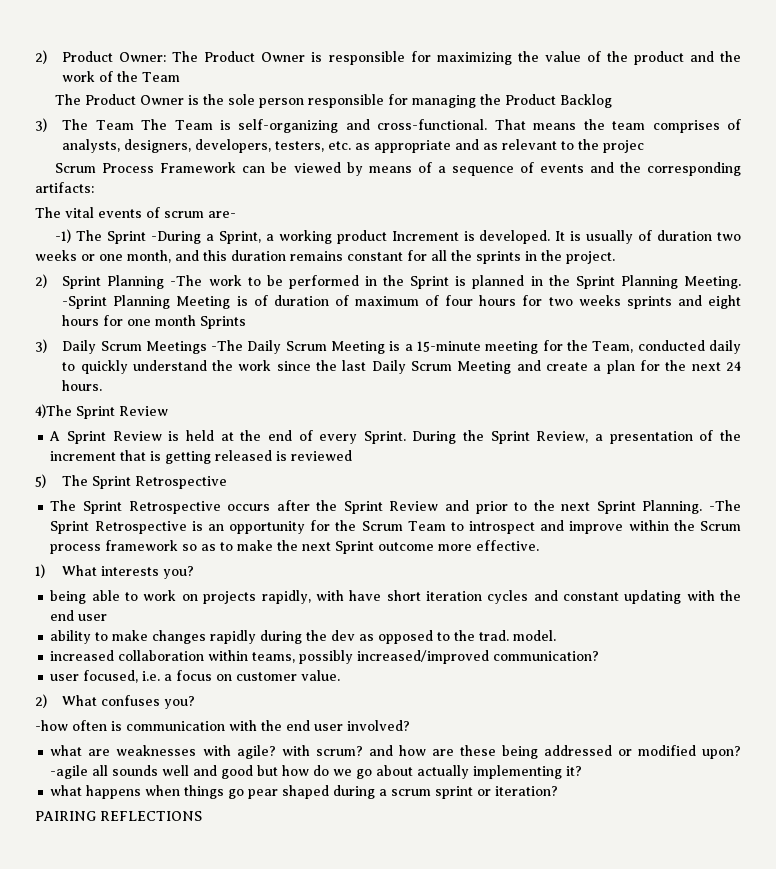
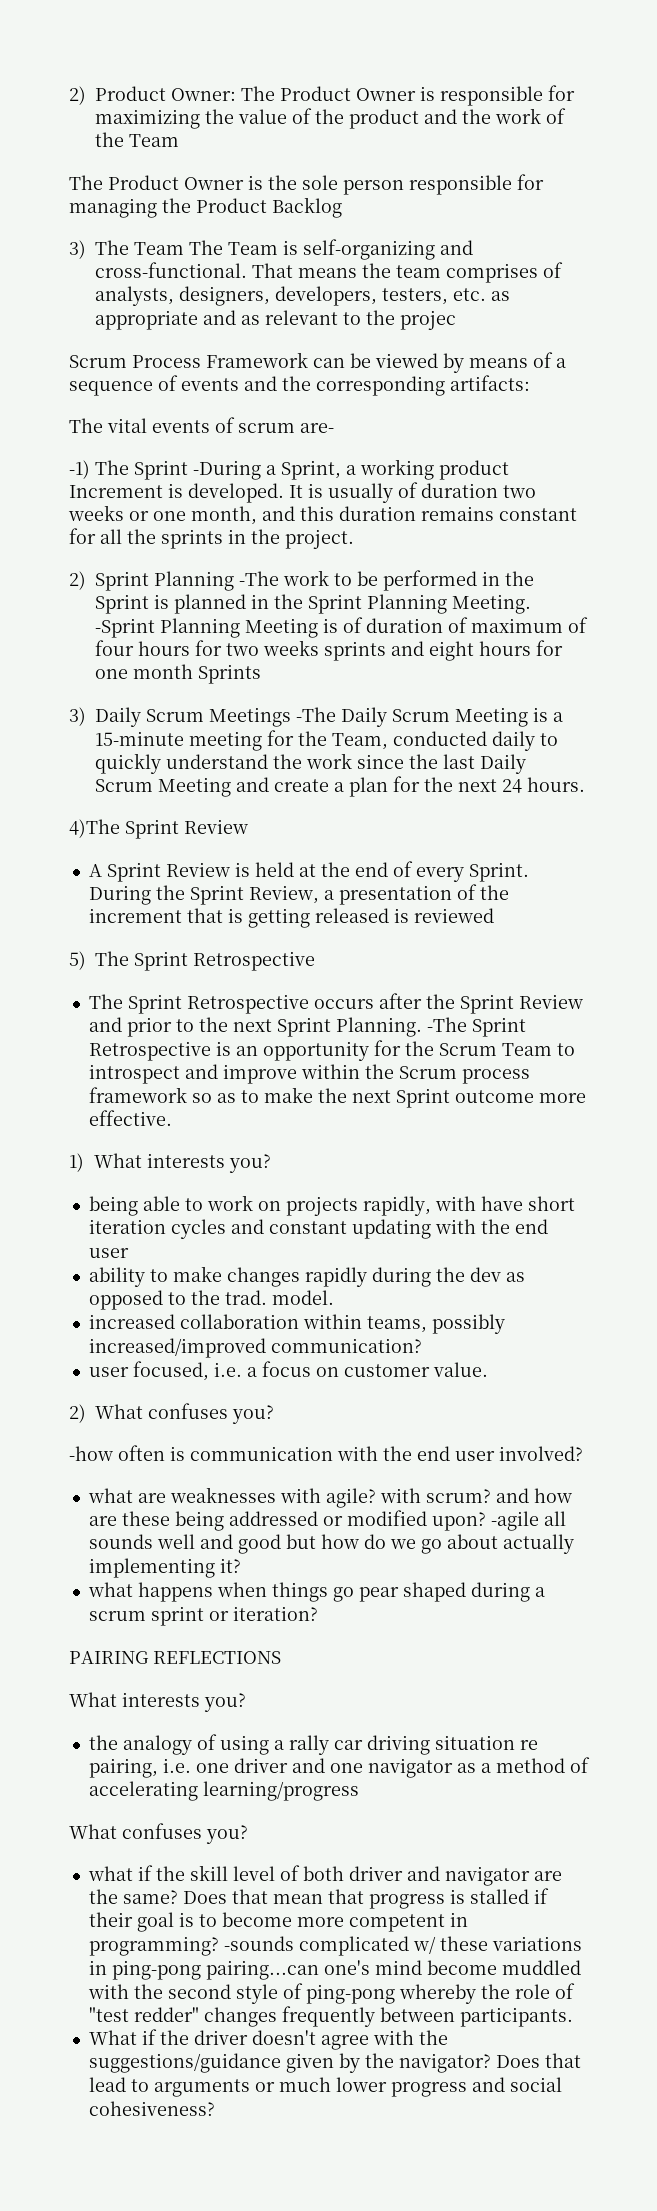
(202, 816) none -> [69,1692,246,1712] [88,1734,538,1755] [88,1757,590,1778] [88,1781,359,1801] [69,1823,248,1844] [87,1865,562,1886] [88,1888,549,1909] [88,1912,468,1932] [88,1936,582,1956] [88,1960,581,1980] [87,1983,575,2004] [88,2006,573,2027] [88,2029,448,2050] [88,2053,581,2073] [88,2077,562,2097] [88,2101,215,2116] // What interests you? // the analogy of using a rally car driving situation re pairing, i.e. one driver and one navigator as a method of accelerating learning/progress // What confuses you? // what if the skill level of both driver and navigator are the same? Does that mean that progress is stalled if their goal is to become more competent in programming? -sounds complicated w/ these variations in ping-pong pairing...can one's mind become muddled with the second style of ping-pong whereby the role of "test redder" changes frequently between participants. // What if the driver doesn't agree with the suggestions/guidance given by the navigator? Does that lead to arguments or much lower progress and social cohesiveness?

